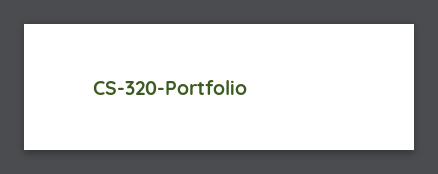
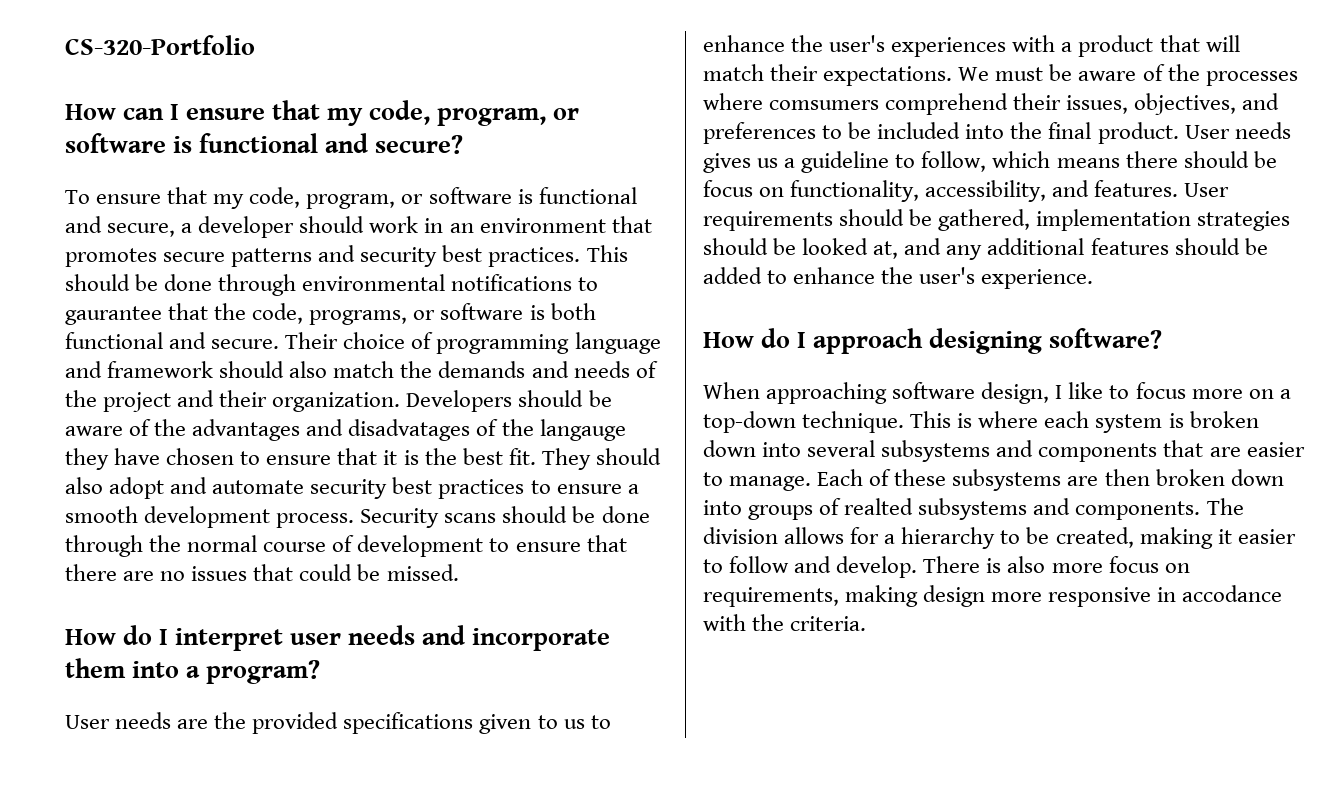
(247, 87) none -> [65,100,580,126] [65,133,464,154] [65,187,637,209] [65,216,652,238] [65,245,628,267] [65,274,599,296] [65,303,596,325] [65,332,661,354] [65,361,658,378] [65,390,612,412] [65,419,626,441] [65,448,661,470] [65,477,639,499] [65,506,650,528] [65,535,627,557] [65,564,459,581] [65,625,611,651] [65,658,321,684] [65,712,611,734] [703,35,1240,57] [703,64,1298,86] [703,93,1280,115] [703,122,1291,144] [703,151,1277,173] [703,180,1230,202] [703,209,1291,231] [703,238,1268,260] [703,267,1094,289] [703,328,1163,354] [703,382,1291,404] [703,411,1259,433] [703,440,1305,462] [703,469,1284,491] [703,498,1244,520] [703,527,1296,549] [703,556,1190,578] [703,585,1283,607] [703,614,867,631] // How can I ensure that my code, program, or software is functional and secure? // To ensure that my code, program, or software is functional and secure, a developer should work in an environment that promotes secure patterns and security best practices. This should be done through environmental notifications to gaurantee that the code, programs, or software is both functional and secure. Their choice of programming language and framework should also match the demands and needs of the project and their organization. Developers should be aware of the advantages and disadvatages of the langauge they have chosen to ensure that it is the best fit. They should also adopt and automate security best practices to ensure a smooth development process. Security scans should be done through the normal course of development to ensure that there are no issues that could be missed. // How do I interpret user needs and incorporate them into a program? // User needs are the provided specifications given to us to enhance the user's experiences with a product that will match their expectations. We must be aware of the processes where comsumers comprehend their issues, objectives, and preferences to be included into the final product. User needs gives us a guideline to follow, which means there should be focus on functionality, accessibility, and features. User requirements should be gathered, implementation strategies should be looked at, and any additional features should be added to enhance the user's experience. // How do I approach designing software? // When approaching software design, I like to focus more on a top-down technique. This is where each system is broken down into several subsystems and components that are easier to manage. Each of these subsystems are then broken down into groups of realted subsystems and components. The division allows for a hierarchy to be created, making it easier to follow and develop. There is also more focus on requirements, making design more responsive in accodance with the criteria.

